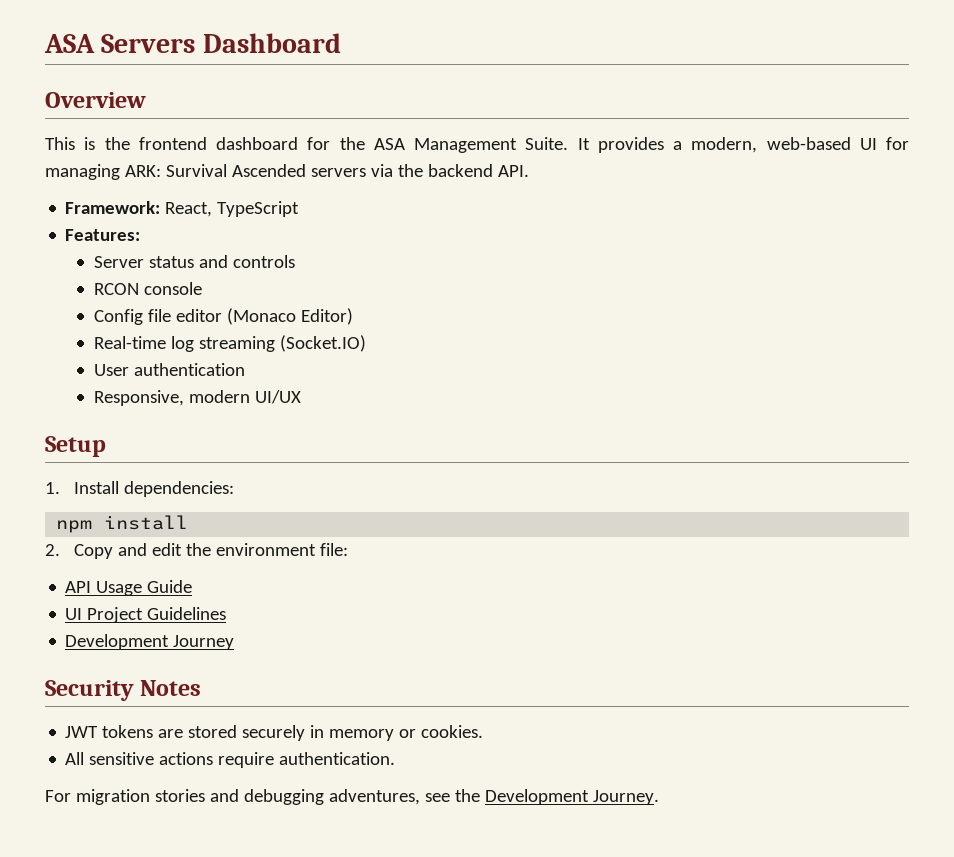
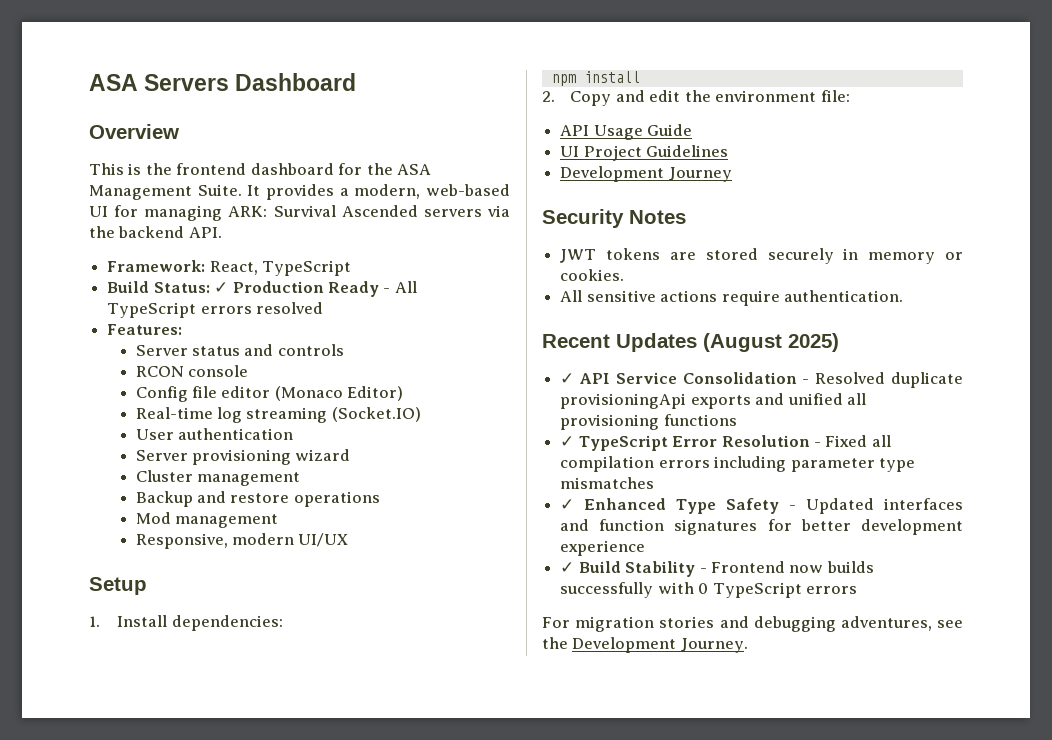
(300, 209) none -> [107,281,417,297] [107,302,324,318] // Build Status: ✓ Production Ready - All TypeScript errors resolved
(245, 369) none -> [135,449,351,465] [135,470,300,486] [135,491,380,507] [135,512,278,528] // Server provisioning wizard // Cluster management // Backup and restore operations // Mod management
(396, 758) none -> [542,333,839,352] [560,372,963,388] [560,393,866,409] [560,414,737,430] [560,435,891,451] [560,456,915,472] [560,477,655,489] [560,498,963,514] [560,519,963,535] [560,540,646,556] [560,561,874,577] [560,582,857,598] // Recent Updates (August 2025) // ✓ API Service Consolidation - Resolved duplicate provisioningApi exports and unified all provisioning functions // ✓ TypeScript Error Resolution - Fixed all compilation errors including parameter type mismatches // ✓ Enhanced Type Safety - Updated interfaces and function signatures for better development experience // ✓ Build Stability - Frontend now builds successfully with 0 TypeScript errors

